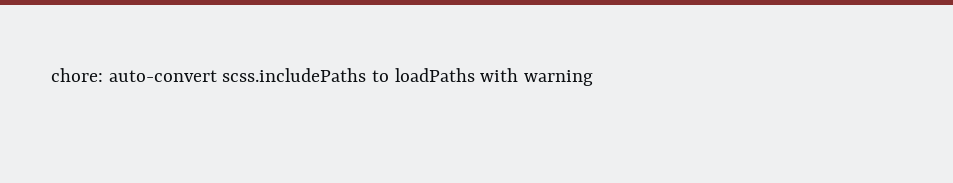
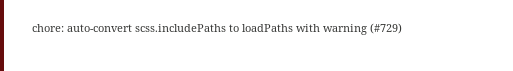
(594, 78) none -> [370,23,402,34] (#729)

